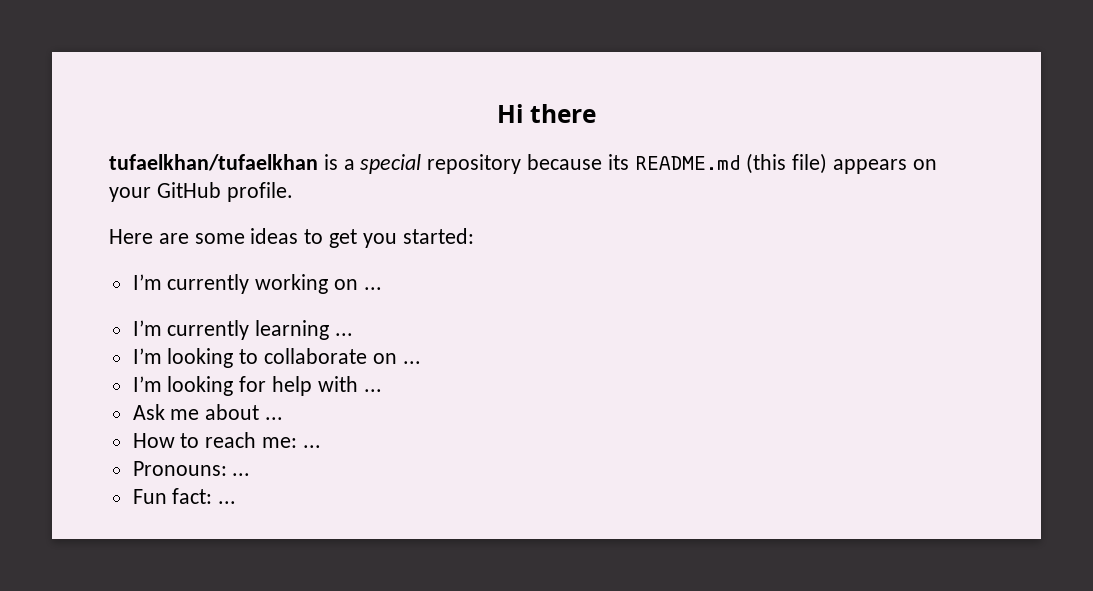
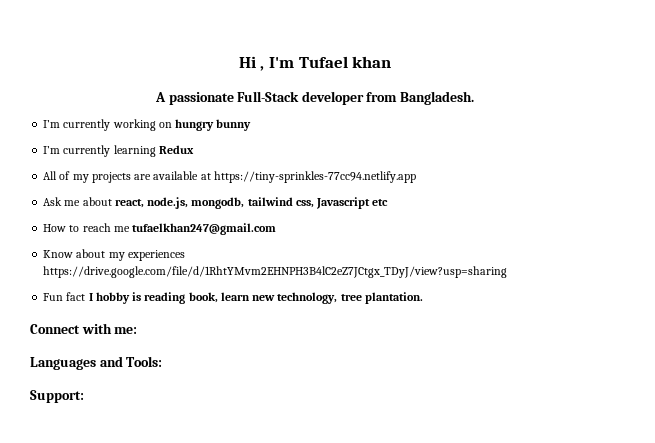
[529,104,596,123] [109,153,937,174] [109,182,293,202] [109,228,474,248] there // tufaelkhan/tufaelkhan is a special repository because its README.md (this file) appears on your GitHub profile. // Here are some ideas to get you started: -> [260,56,392,71] [154,91,475,105] , I'm Tufael khan // A passionate Full-Stack developer from Bangladesh.
[363,287,382,290] ... -> [175,119,252,131] hungry bunny
[335,333,354,336] [132,348,421,368] [132,376,382,396] [132,404,284,420] [132,432,321,448] [132,461,251,476] [132,488,237,504] ... // I’m looking to collaborate on ... // I’m looking for help with ... // Ask me about ... // How to reach me: ... // Pronouns: ... // Fun fact: ... -> [158,145,194,154] [43,171,416,183] [43,197,389,209] [43,223,277,235] [43,249,185,261] [43,266,508,278] [43,292,423,304] [30,323,138,334] [30,356,163,370] [30,390,84,403] Redux // All of my projects are available at https://tiny-sprinkles-77cc94.netlify.app // Ask me about react, node.js, mongodb, tailwind css, Javascript etc // How to reach me tufaelkhan247@gmail.com // Know about my experiences https://drive.google.com/file/d/1RhtYMvm2EHNPH3B4lC2eZ7JCtgx_TDyJ/view?usp=sharing // Fun fact I hobby is reading book, learn new technology, tree plantation. // Connect with me: // Languages and Tools: // Support:

